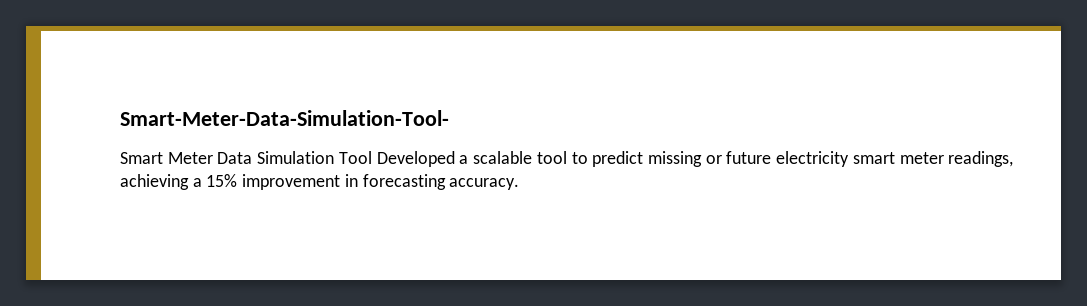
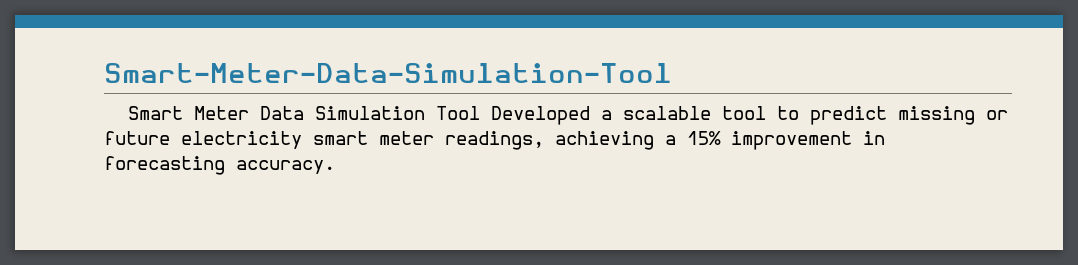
[120,110,449,126] Smart-Meter-Data-Simulation-Tool- -> [104,63,672,83] Smart-Meter-Data-Simulation-Tool

